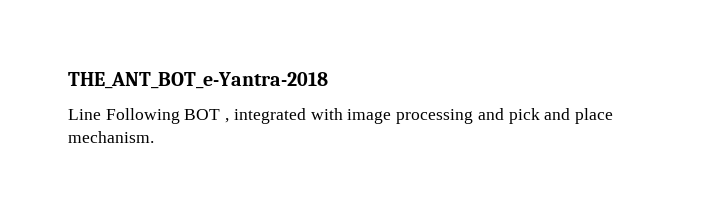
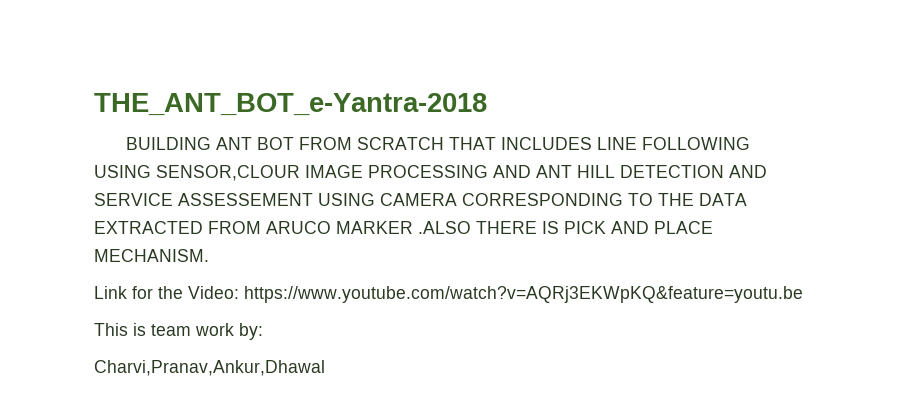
[68,108,613,124] [68,131,154,143] Line Following BOT , integrated with image processing and pick and place mechanism. -> [126,137,751,150] [94,165,767,181] [94,193,747,206] [94,221,713,234] [94,249,209,262] [94,286,803,303] [94,323,263,340] [94,360,325,376] BUILDING ANT BOT FROM SCRATCH THAT INCLUDES LINE FOLLOWING USING SENSOR,CLOUR IMAGE PROCESSING AND ANT HILL DETECTION AND SERVICE ASSESSEMENT USING CAMERA CORRESPONDING TO THE DATA EXTRACTED FROM ARUCO MARKER .ALSO THERE IS PICK AND PLACE MECHANISM. // Link for the Video: https://www.youtube.com/watch?v=AQRj3EKWpKQ&feature=youtu.be // This is team work by: // Charvi,Pranav,Ankur,Dhawal

